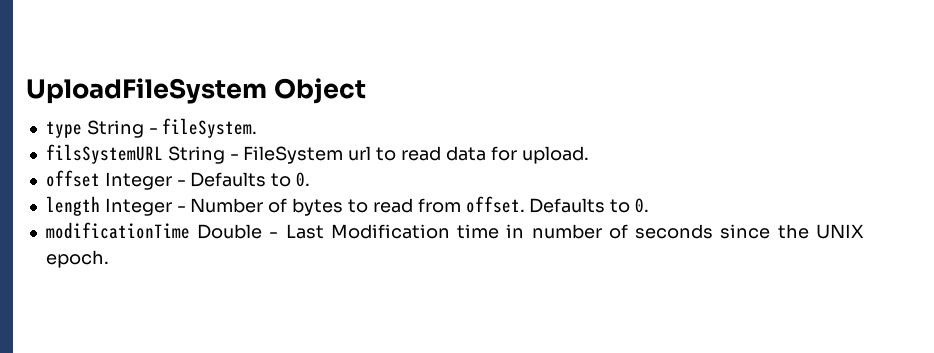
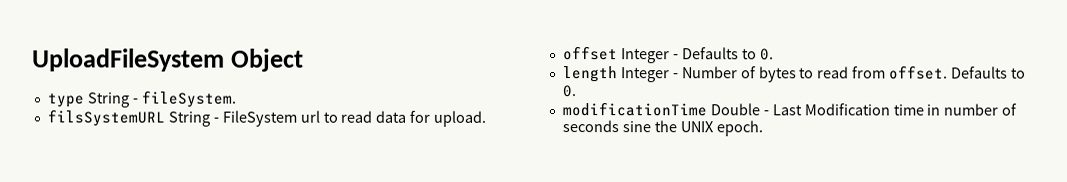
[720,224,771,239] since -> [621,121,651,133] sine

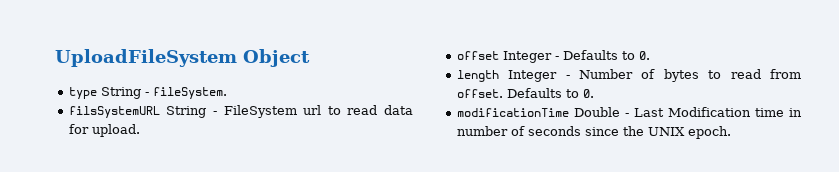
[621,121,651,133] sine -> [584,127,619,136] since

